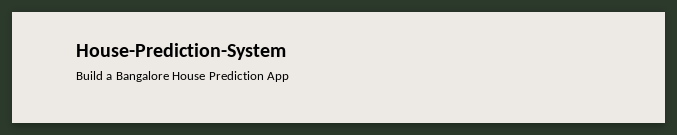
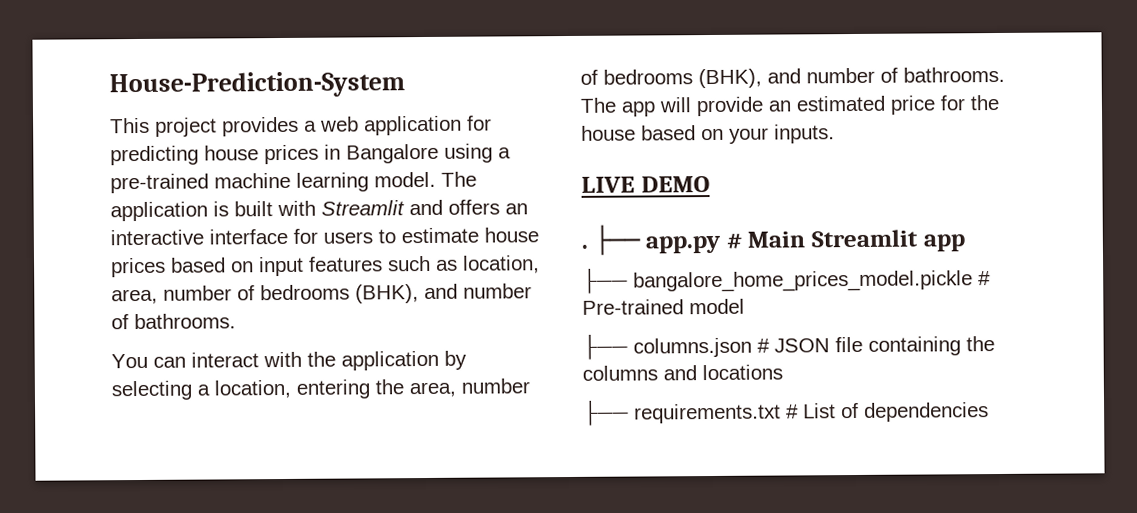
[76,71,289,82] Build a Bangalore House Prediction App -> [110,115,492,137] [110,143,511,166] [110,171,477,194] [110,199,528,222] [110,227,539,246] [111,255,540,278] [111,283,532,305] [111,313,236,330] [111,350,467,371] [111,378,530,401] [580,66,1005,89] [580,94,999,117] [581,124,835,144] [581,176,710,193] [581,224,965,256] [582,268,991,294] [582,298,745,315] [582,334,995,360] [582,364,783,381] [583,400,989,426] This project provides a web application for predicting house prices in Bangalore using a pre-trained machine learning model. The application is built with Streamlit and offers an interactive interface for users to estimate house prices based on input features such as location, area, number of bedrooms (BHK), and number of bathrooms. // You can interact with the application by selecting a location, entering the area, number of bedrooms (BHK), and number of bathrooms. The app will provide an estimated price for the house based on your inputs. // LIVE DEMO // . ├── app.py # Main Streamlit app // ├── bangalore_home_prices_model.pickle # Pre-trained model // ├── columns.json # JSON file containing the columns and locations // ├── requirements.txt # List of dependencies

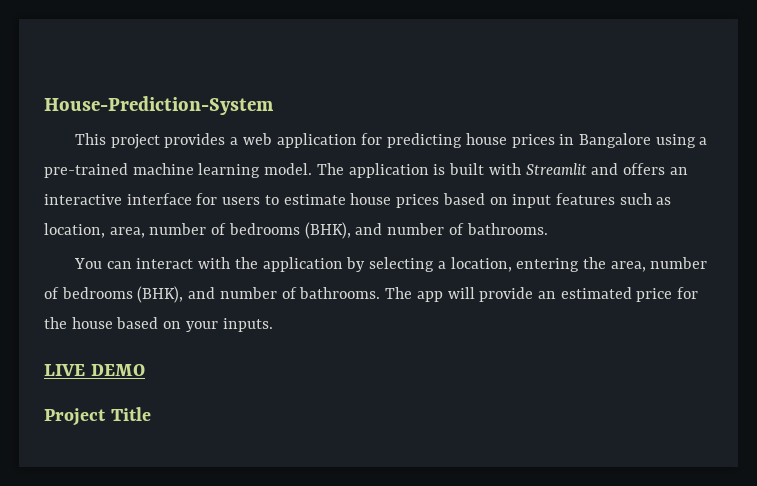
[581,224,965,256] [582,268,991,294] [582,298,745,315] [582,334,995,360] [582,364,783,381] [583,400,989,426] . ├── app.py # Main Streamlit app // ├── bangalore_home_prices_model.pickle # Pre-trained model // ├── columns.json # JSON file containing the columns and locations // ├── requirements.txt # List of dependencies -> [44,407,151,426] Project Title

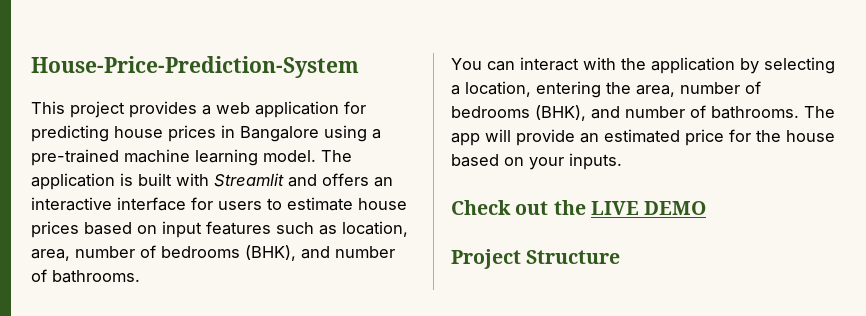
[44,96,274,115] House-Prediction-System -> [31,56,359,78] House-Price-Prediction-System
(273, 325) none -> [451,200,586,215] Check out the
[110,407,151,421] Title -> [526,250,621,264] Structure

